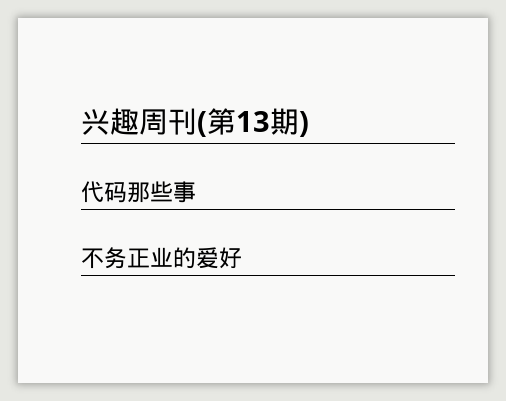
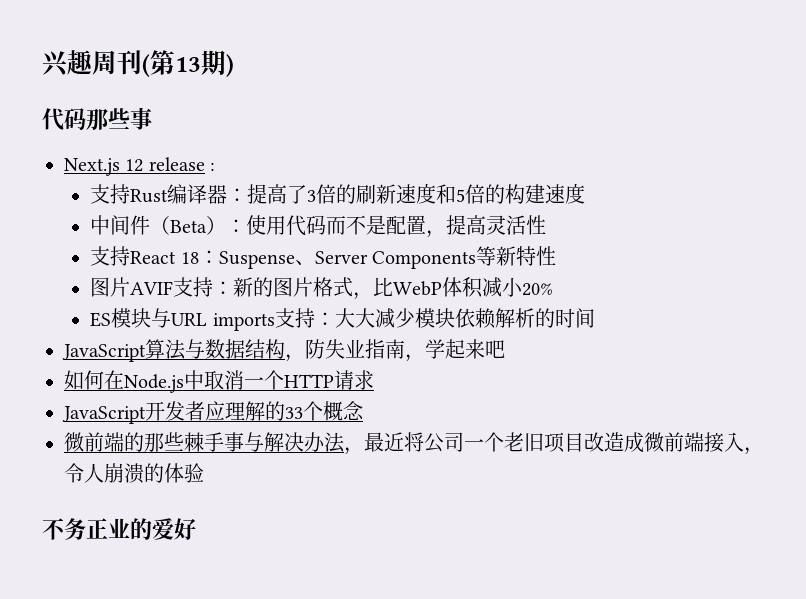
(196, 192) none -> [64,157,216,176] [90,183,586,204] [90,215,547,238] [90,246,557,269] [90,277,554,300] [90,308,595,331] [62,339,505,362] [64,370,374,393] [62,401,364,424] [64,432,764,455] [64,463,204,484] // Next.js 12 release : // 支持Rust编译器：提高了3倍的刷新速度和5倍的构建速度 // 中间件（Beta）：使用代码而不是配置，提高灵活性 // 支持React 18：Suspense、Server Components等新特性 // 图片AVIF支持：新的图片格式，比WebP体积减小20% // ES模块与URL imports支持：大大减少模块依赖解析的时间 // JavaScript算法与数据结构，防失业指南，学起来吧 // 如何在Node.js中取消一个HTTP请求 // JavaScript开发者应理解的33个概念 // 微前端的那些棘手事与解决办法，最近将公司一个老旧项目改造成微前端接入，令人崩溃的体验

